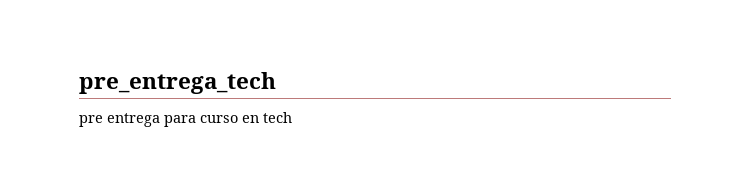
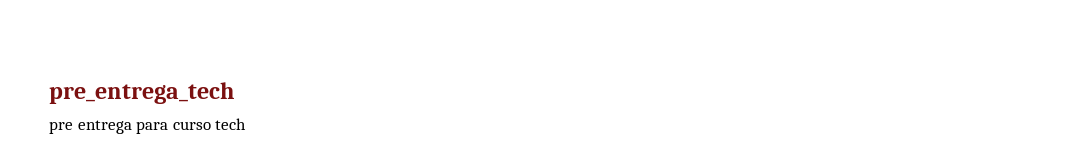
[242,115,259,123] en -> (211, 125) none

